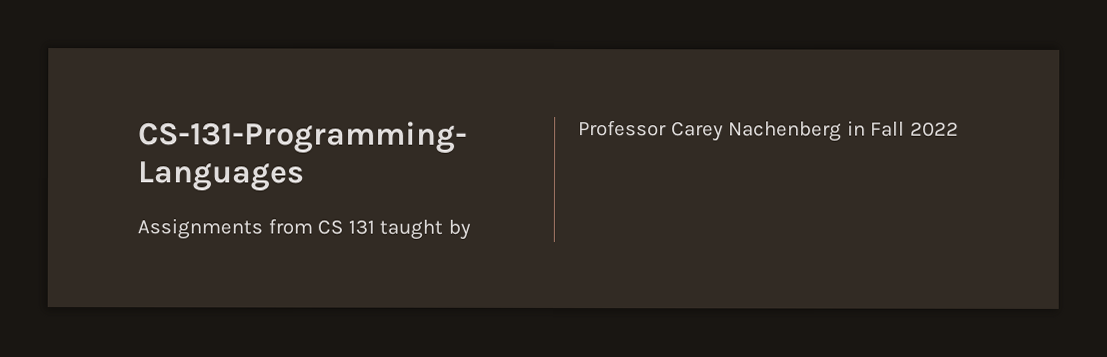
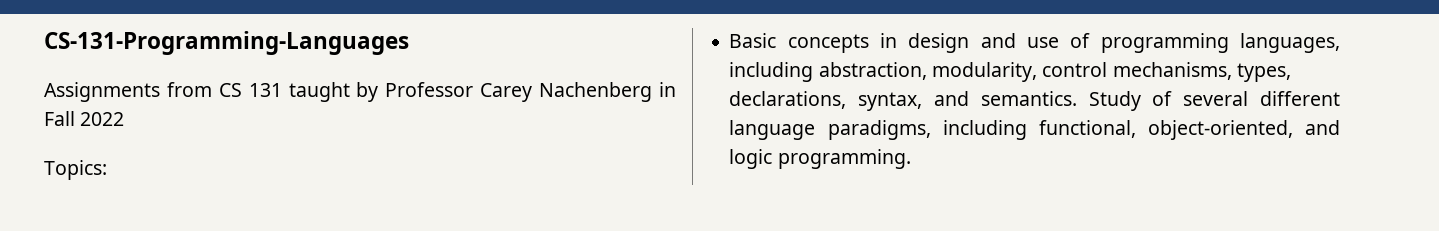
(959, 129) none -> [44,160,107,180] [729,33,1340,53] [729,62,1291,82] [729,91,1340,111] [729,120,1340,140] [729,149,911,169] // Topics: // Basic concepts in design and use of programming languages, including abstraction, modularity, control mechanisms, types, declarations, syntax, and semantics. Study of several different language paradigms, including functional, object-oriented, and logic programming.

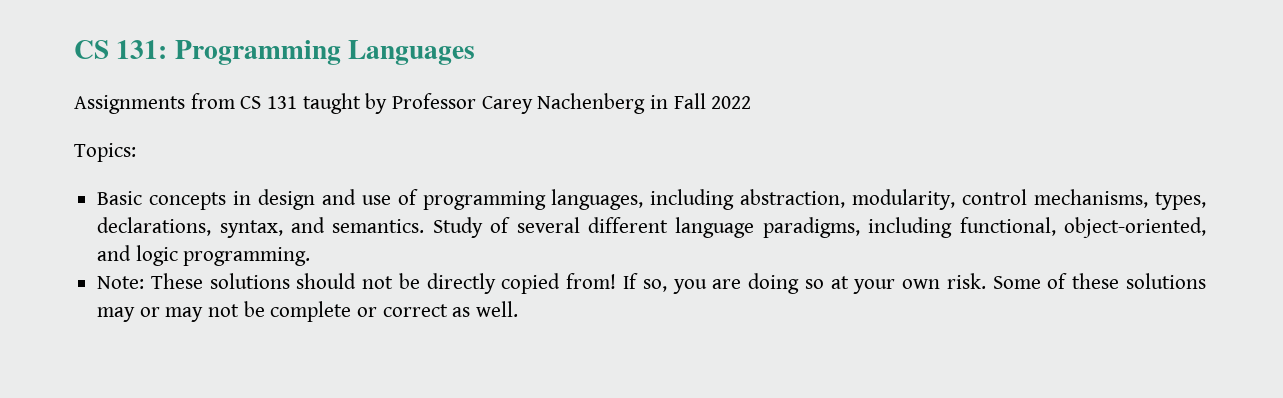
[44,31,409,55] CS-131-Programming-Languages -> [74,40,476,65] CS 131: Programming Languages
(911, 159) none -> [97,273,1206,294] [97,301,519,322] // Note: These solutions should not be directly copied from! If so, you are doing so at your own risk. Some of these solutions may or may not be complete or correct as well.

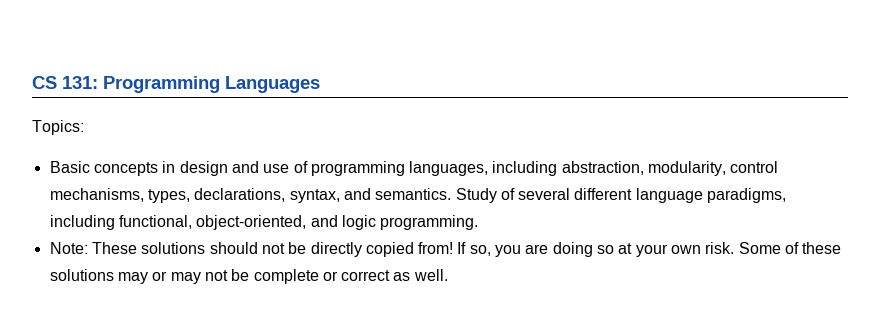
[74,93,752,114] // Assignments from CS 131 taught by Professor Carey Nachenberg in Fall 2022 -> (320, 84) none

